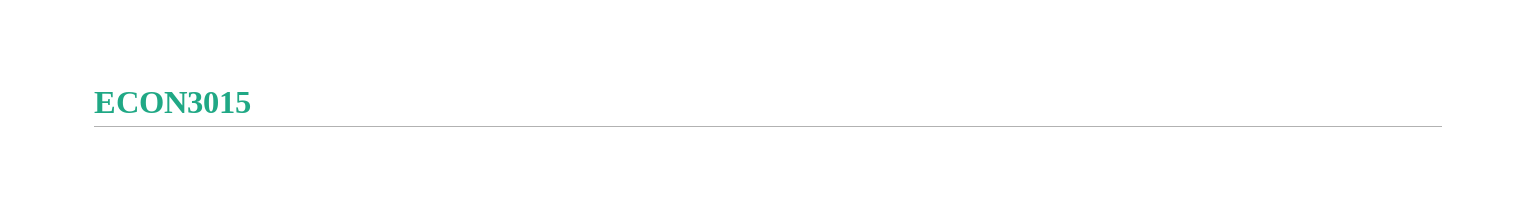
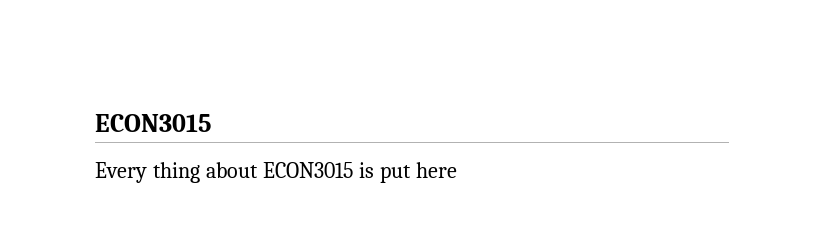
[94,92,251,113] ECON3015 -> [95,114,212,132] [95,162,457,183] ECON3015 // Every thing about ECON3015 is put here

